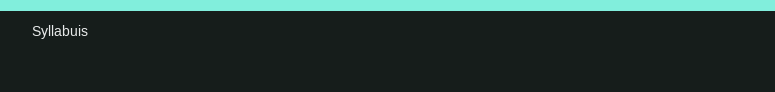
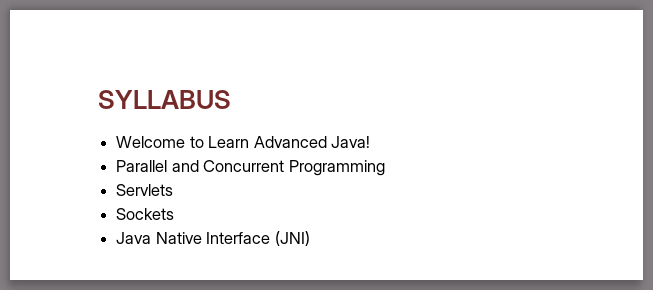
[32,25,88,39] Syllabuis -> [98,90,231,109] [116,136,370,148] [116,160,385,176] [116,184,174,196] [116,208,175,220] [116,231,310,246] SYLLABUS // Welcome to Learn Advanced Java! // Parallel and Concurrent Programming // Servlets // Sockets // Java Native Interface (JNI)

